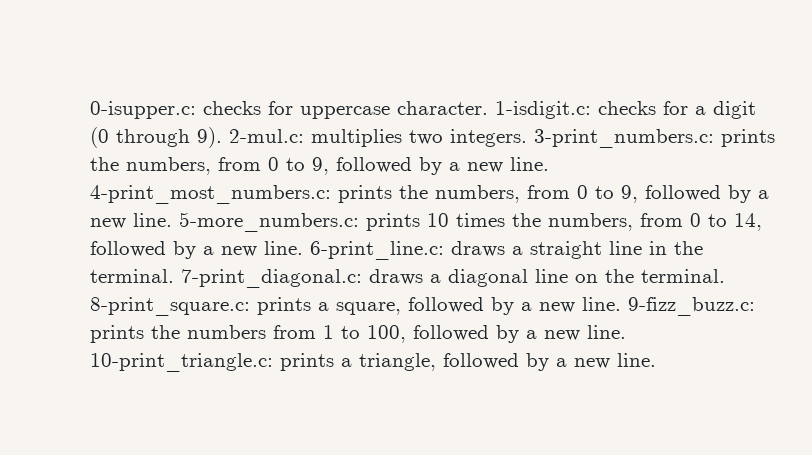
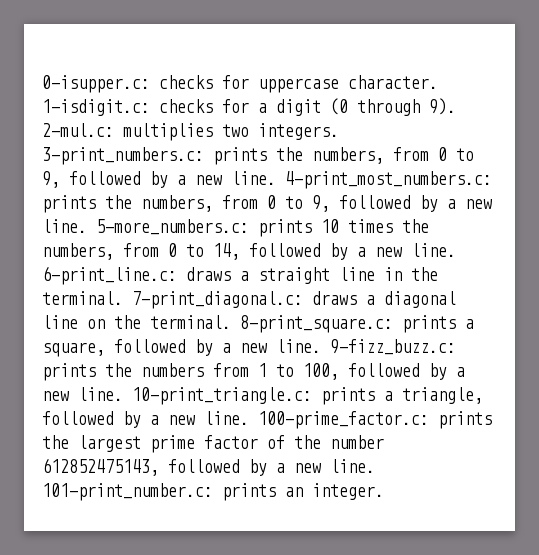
(656, 360) none -> [258,411,492,429] [42,435,384,453] [42,458,375,476] [42,483,384,501] 100-prime_factor.c: prints the largest prime factor of the number 612852475143, followed by a new line. 101-print_number.c: prints an integer.

